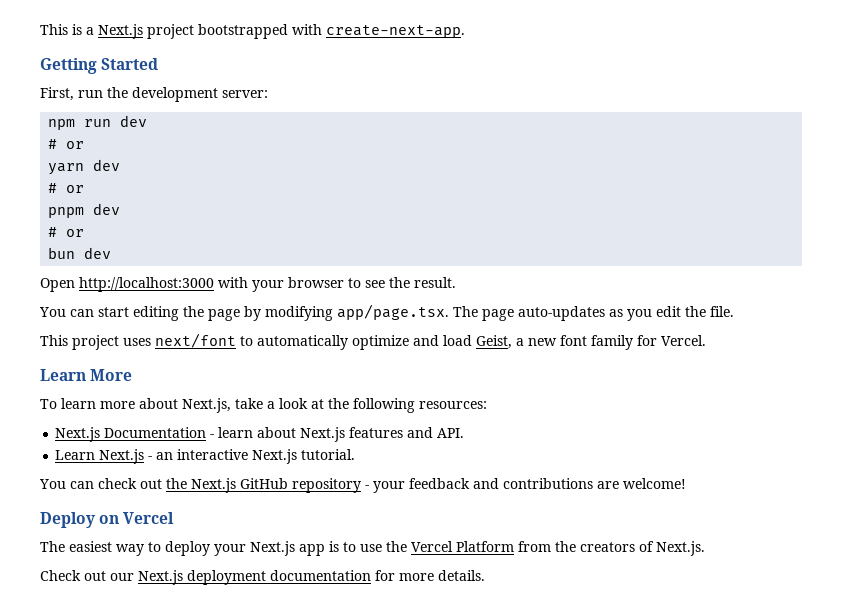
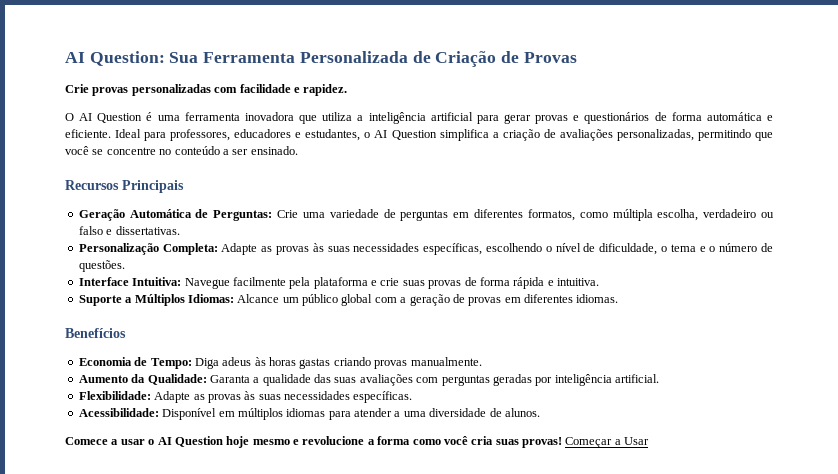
[40,24,465,39] [40,58,159,74] [40,87,268,102] [48,115,148,130] [48,139,85,149] [48,159,121,175] [48,183,85,193] [48,203,121,218] [48,227,85,237] [48,247,112,259] [40,277,456,292] [39,304,734,321] [40,333,706,350] [40,369,133,381] [40,398,487,413] [55,427,465,442] [55,449,356,464] [39,478,686,493] [40,512,175,528] [40,541,705,556] [40,570,485,585] This is a Next.js project bootstrapped with create-next-app. // Getting Started // First, run the development server: // npm run dev // # or // yarn dev // # or // pnpm dev // # or // bun dev // Open http://localhost:3000 with your browser to see the result. // You can start editing the page by modifying app/page.tsx. The page auto-updates as you edit the file. // This project uses next/font to automatically optimize and load Geist, a new font family for Vercel. // Learn More // To learn more about Next.js, take a look at the following resources: // Next.js Documentation - learn about Next.js features and API. // Learn Next.js - an interactive Next.js tutorial. // You can check out the Next.js GitHub repository - your feedback and contributions are welcome! // Deploy on Vercel // The easiest way to deploy your Next.js app is to use the Vercel Platform from the creators of Next.js. // Check out our Next.js deployment documentation for more details. -> [65,51,577,67] [65,84,348,96] [65,112,773,124] [65,129,773,141] [65,146,298,155] [65,180,184,193] [78,209,774,221] [78,226,180,235] [78,243,774,255] [78,260,125,272] [78,277,599,289] [78,294,619,306] [65,328,126,338] [78,357,482,369] [78,374,659,386] [78,391,413,403] [78,408,540,420] [65,436,650,448] AI Question: Sua Ferramenta Personalizada de Criação de Provas // Crie provas personalizadas com facilidade e rapidez. // O AI Question é uma ferramenta inovadora que utiliza a inteligência artificial para gerar provas e questionários de forma automática e eficiente. Ideal para professores, educadores e estudantes, o AI Question simplifica a criação de avaliações personalizadas, permitindo que você se concentre no conteúdo a ser ensinado. // Recursos Principais // Geração Automática de Perguntas: Crie uma variedade de perguntas em diferentes formatos, como múltipla escolha, verdadeiro ou falso e dissertativas. // Personalização Completa: Adapte as provas às suas necessidades específicas, escolhendo o nível de dificuldade, o tema e o número de questões. // Interface Intuitiva: Navegue facilmente pela plataforma e crie suas provas de forma rápida e intuitiva. // Suporte a Múltiplos Idiomas: Alcance um público global com a geração de provas em diferentes idiomas. // Benefícios // Economia de Tempo: Diga adeus às horas gastas criando provas manualmente. // Aumento da Qualidade: Garanta a qualidade das suas avaliações com perguntas geradas por inteligência artificial. // Flexibilidade: Adapte as provas às suas necessidades específicas. // Acessibilidade: Disponível em múltiplos idiomas para atender a uma diversidade de alunos. // Comece a usar o AI Question hoje mesmo e revolucione a forma como você cria suas provas! Começar a Usar

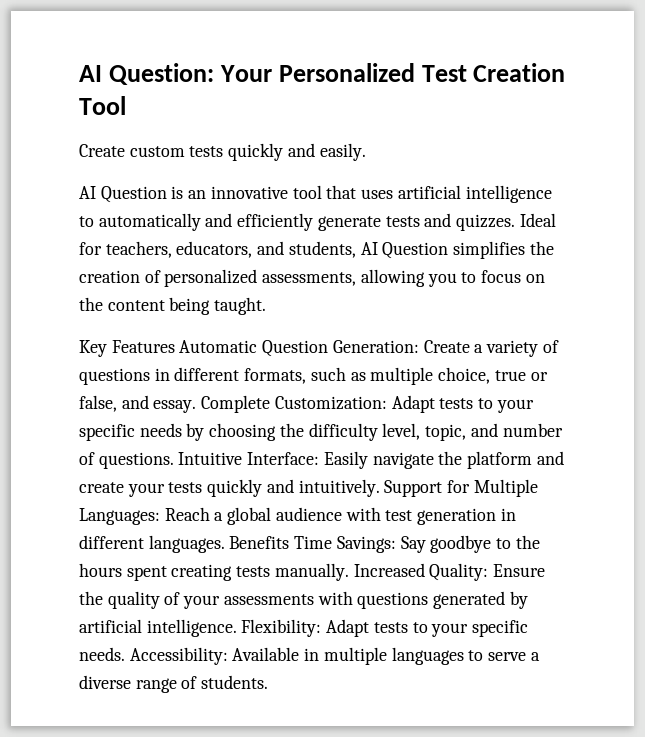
[169,51,577,67] [65,84,348,96] [65,112,773,124] [65,129,773,141] [65,146,298,155] [65,180,184,193] [78,209,774,221] [78,226,180,235] [78,243,774,255] [78,260,125,272] [78,277,599,289] [78,294,619,306] [65,328,126,338] [78,357,482,369] [78,374,659,386] [78,391,413,403] [78,408,540,420] [65,436,650,448] Sua Ferramenta Personalizada de Criação de Provas // Crie provas personalizadas com facilidade e rapidez. // O AI Question é uma ferramenta inovadora que utiliza a inteligência artificial para gerar provas e questionários de forma automática e eficiente. Ideal para professores, educadores e estudantes, o AI Question simplifica a criação de avaliações personalizadas, permitindo que você se concentre no conteúdo a ser ensinado. // Recursos Principais // Geração Automática de Perguntas: Crie uma variedade de perguntas em diferentes formatos, como múltipla escolha, verdadeiro ou falso e dissertativas. // Personalização Completa: Adapte as provas às suas necessidades específicas, escolhendo o nível de dificuldade, o tema e o número de questões. // Interface Intuitiva: Navegue facilmente pela plataforma e crie suas provas de forma rápida e intuitiva. // Suporte a Múltiplos Idiomas: Alcance um público global com a geração de provas em diferentes idiomas. // Benefícios // Economia de Tempo: Diga adeus às horas gastas criando provas manualmente. // Aumento da Qualidade: Garanta a qualidade das suas avaliações com perguntas geradas por inteligência artificial. // Flexibilidade: Adapte as provas às suas necessidades específicas. // Acessibilidade: Disponível em múltiplos idiomas para atender a uma diversidade de alunos. // Comece a usar o AI Question hoje mesmo e revolucione a forma como você cria suas provas! Começar a Usar -> [219,63,566,82] [79,96,126,115] [79,143,366,161] [79,185,552,203] [79,213,556,231] [79,241,554,259] [79,269,545,287] [79,297,267,315] [79,340,559,357] [79,367,548,385] [79,395,534,413] [79,423,563,441] [79,451,564,469] [79,479,538,497] [79,507,516,525] [79,535,540,553] [79,563,546,581] [79,591,528,609] [79,619,529,637] [79,647,540,665] [79,675,269,693] Your Personalized Test Creation Tool // Create custom tests quickly and easily. // AI Question is an innovative tool that uses artificial intelligence to automatically and efficiently generate tests and quizzes. Ideal for teachers, educators, and students, AI Question simplifies the creation of personalized assessments, allowing you to focus on the content being taught. // Key Features Automatic Question Generation: Create a variety of questions in different formats, such as multiple choice, true or false, and essay. Complete Customization: Adapt tests to your specific needs by choosing the difficulty level, topic, and number of questions. Intuitive Interface: Easily navigate the platform and create your tests quickly and intuitively. Support for Multiple Languages: Reach a global audience with test generation in different languages. Benefits Time Savings: Say goodbye to the hours spent creating tests manually. Increased Quality: Ensure the quality of your assessments with questions generated by artificial intelligence. Flexibility: Adapt tests to your specific needs. Accessibility: Available in multiple languages to serve a diverse range of students.

